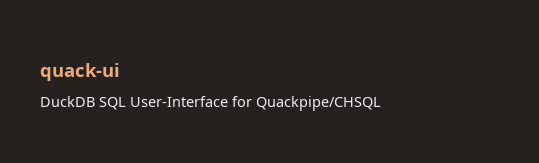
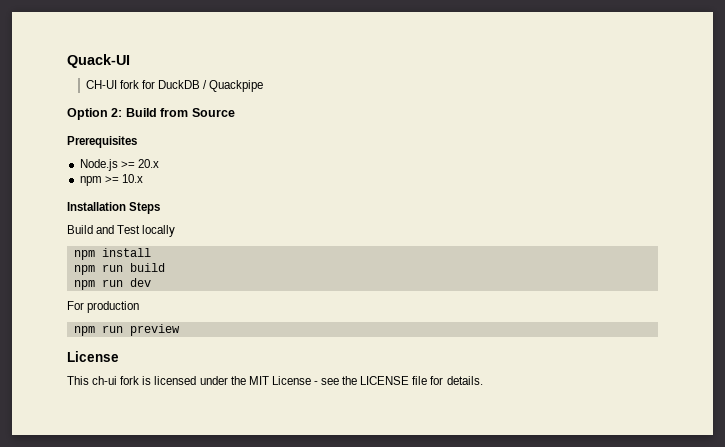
[40,63,120,81] [40,96,381,111] quack-ui // DuckDB SQL User-Interface for Quackpipe/CHSQL -> [67,54,130,68] [85,80,264,92] [67,108,235,120] [67,136,137,148] [79,159,159,171] [79,174,143,186] [67,202,161,214] [67,225,176,237] [73,248,151,260] [73,263,165,275] [73,278,151,290] [67,301,140,313] [73,324,180,336] [67,351,119,362] [67,376,483,385] Quack-UI // CH-UI fork for DuckDB / Quackpipe // Option 2: Build from Source // Prerequisites // Node.js >= 20.x // npm >= 10.x // Installation Steps // Build and Test locally // npm install // npm run build // npm run dev // For production // npm run preview // License // This ch-ui fork is licensed under the MIT License - see the LICENSE file for details.

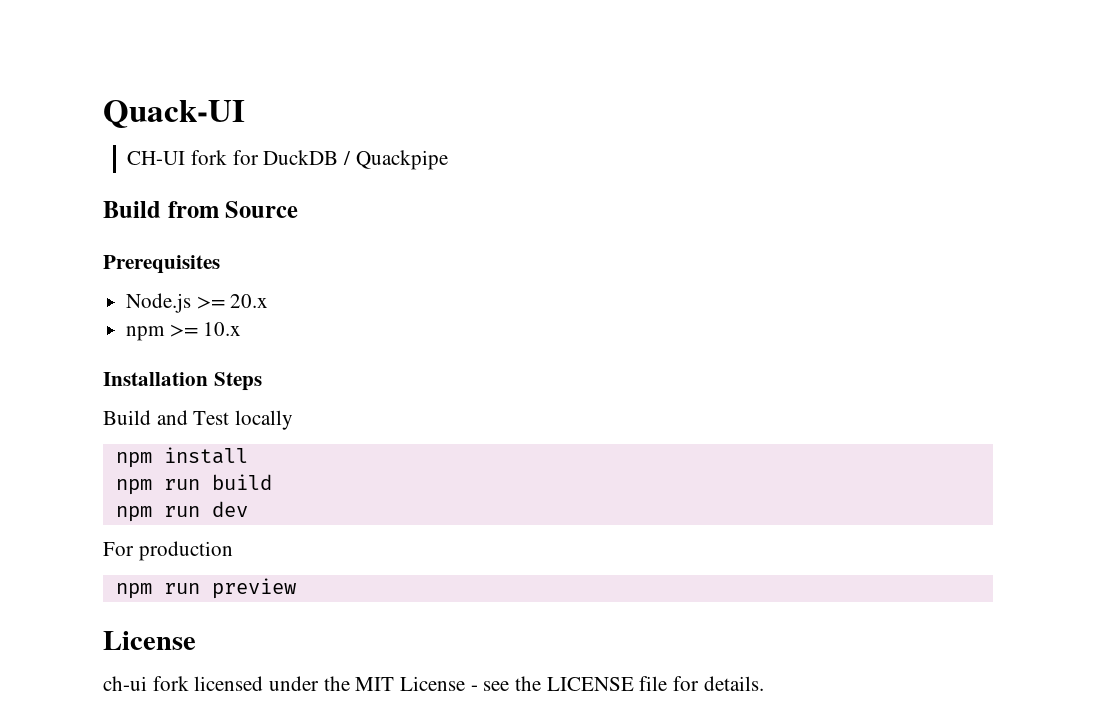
[67,108,123,120] Option 2: -> (448, 160) none
[67,376,89,385] This -> (196, 640) none
[142,376,152,385] is -> (189, 683) none

